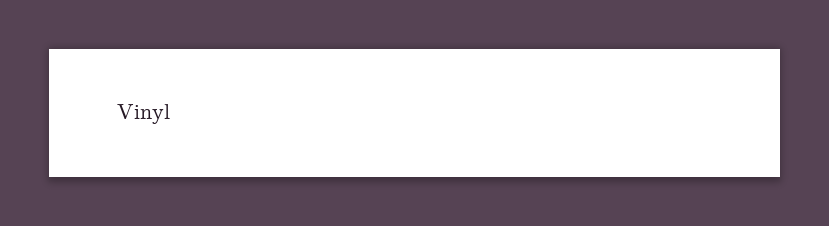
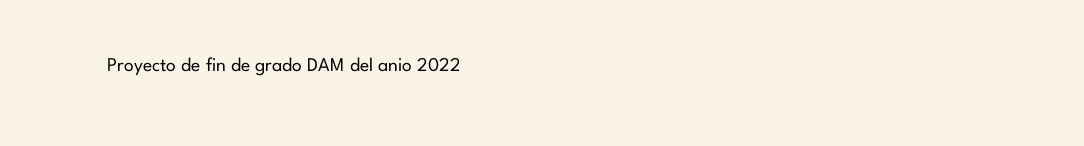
[117,104,170,124] Vinyl -> [107,57,462,76] Proyecto de fin de grado DAM del anio 2022

